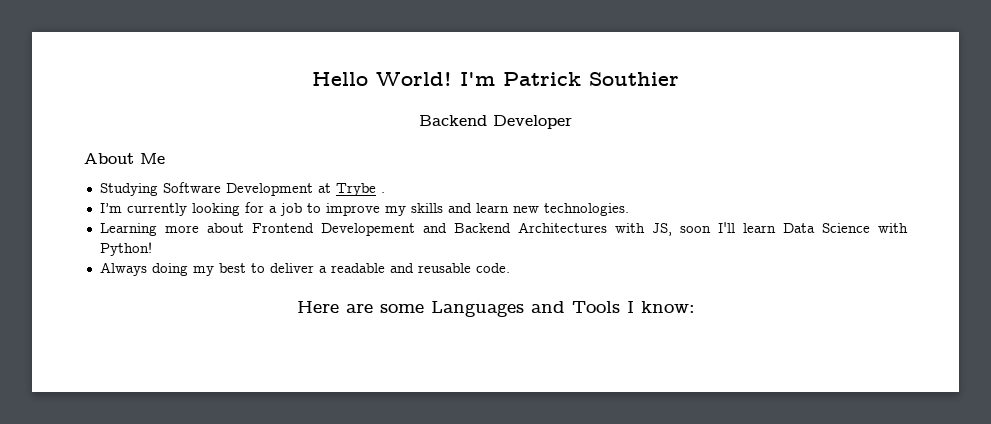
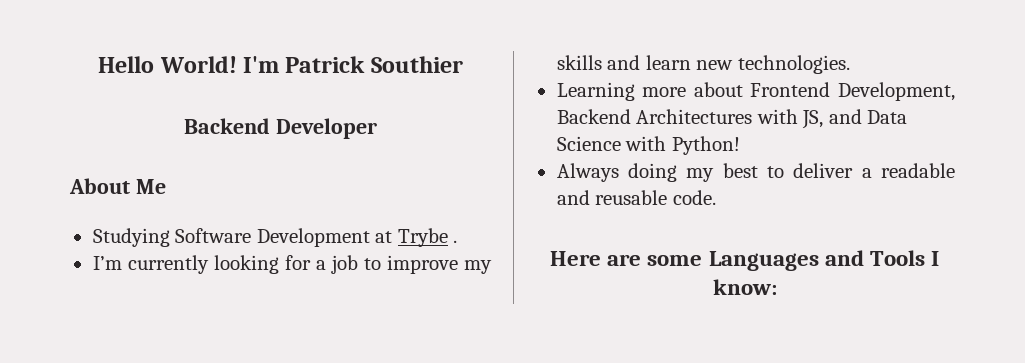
[320,223,447,236] Developement and -> [838,82,955,101] Development,
[679,222,776,233] soon I'll learn -> [828,109,862,124] and

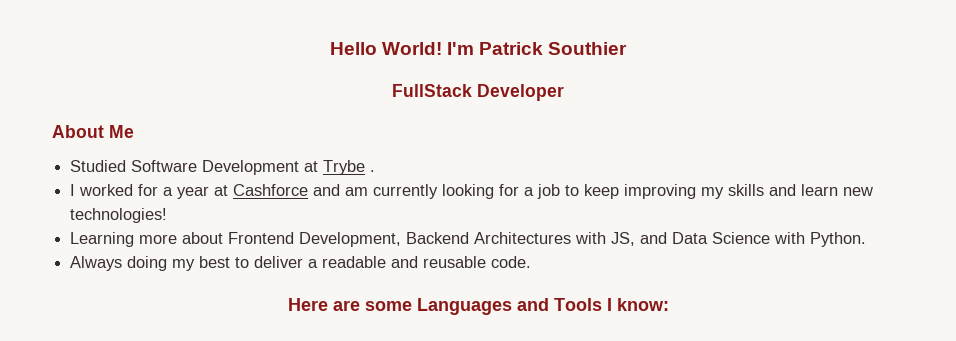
[184,118,271,134] Backend -> [392,84,472,97] FullStack
[92,228,170,247] Studying -> [70,160,127,172] Studied
[92,256,122,270] I’m -> [70,184,369,199] I worked for a year at Cashforce and am
[386,255,458,274] improve -> [584,184,697,199] keep improving
[737,55,850,74] technologies. -> [70,208,168,223] technologies!
[671,136,740,155] Python! -> [810,232,867,247] Python.

